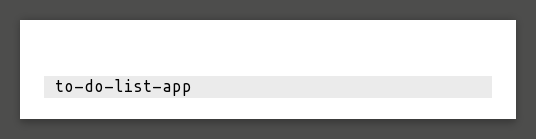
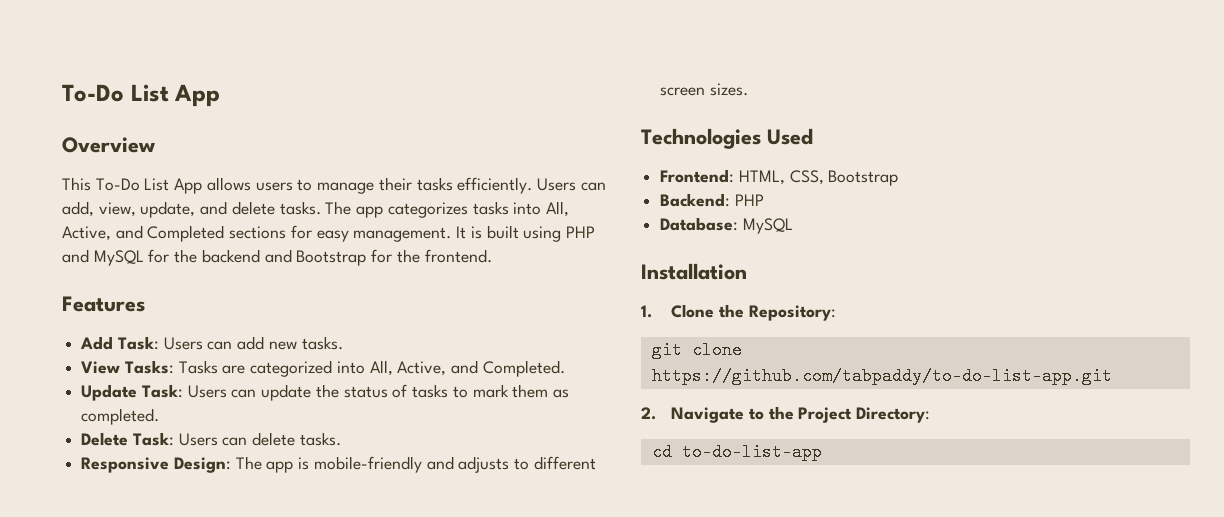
(54, 87) none -> [62,84,221,107] [62,137,155,153] [62,177,606,194] [62,201,569,218] [62,225,595,242] [62,249,492,266] [62,296,145,312] [80,336,343,350] [81,360,565,377] [81,384,569,401] [81,408,160,425] [81,432,341,446] [81,456,596,473] [660,83,748,96] [641,128,813,149] [660,169,899,186] [660,193,764,207] [660,217,793,234] [641,263,747,280] [641,304,836,321] [651,341,742,359] [651,367,1112,385] [641,406,930,423] [651,443,672,461] To-Do List App // Overview // This To-Do List App allows users to manage their tasks efficiently. Users can add, view, update, and delete tasks. The app categorizes tasks into All, Active, and Completed sections for easy management. It is built using PHP and MySQL for the backend and Bootstrap for the frontend. // Features // Add Task: Users can add new tasks. // View Tasks: Tasks are categorized into All, Active, and Completed. // Update Task: Users can update the status of tasks to mark them as completed. // Delete Task: Users can delete tasks. // Responsive Design: The app is mobile-friendly and adjusts to different screen sizes. // Technologies Used // Frontend: HTML, CSS, Bootstrap // Backend: PHP // Database: MySQL // Installation // 1. Clone the Repository: // git clone https://github.com/tabpaddy/to-do-list-app.git // 2. Navigate to the Project Directory: // cd

